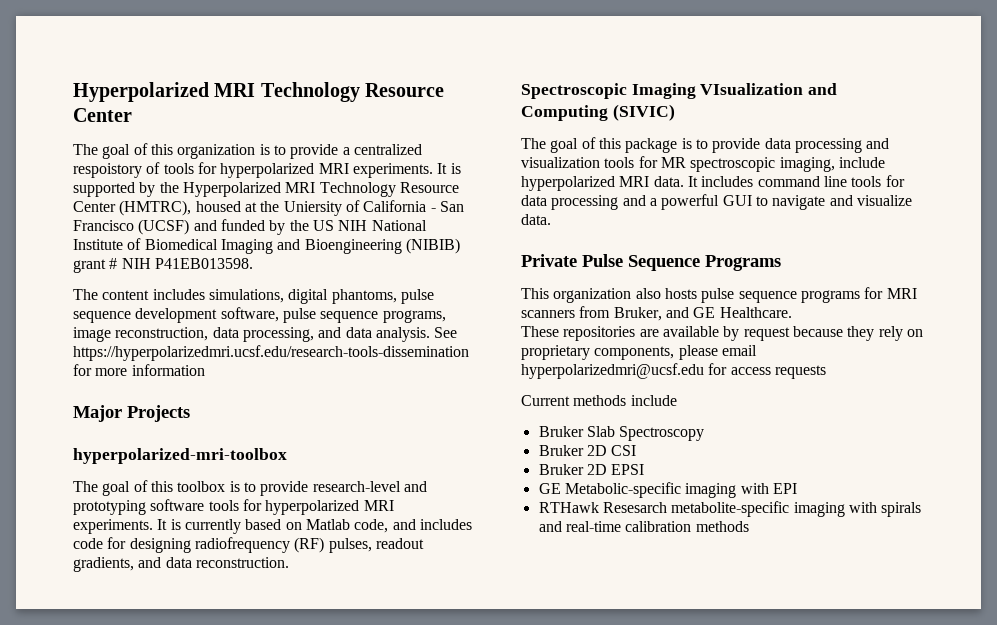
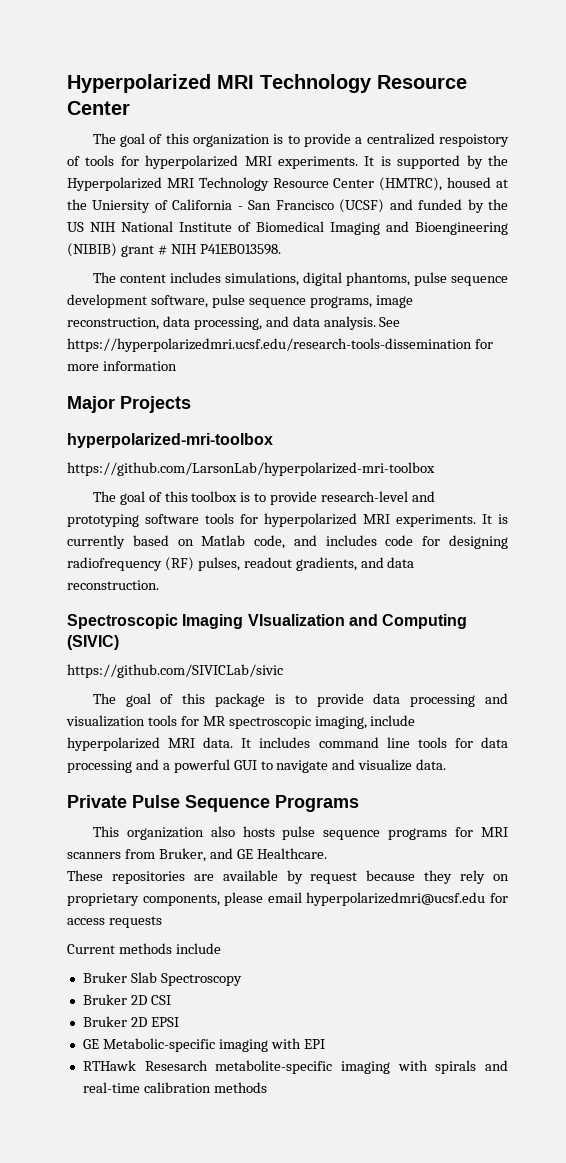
(287, 456) none -> [67,462,435,476] // https://github.com/LarsonLab/hyperpolarized-mri-toolbox
(675, 112) none -> [67,664,283,678] // https://github.com/SIVICLab/sivic

